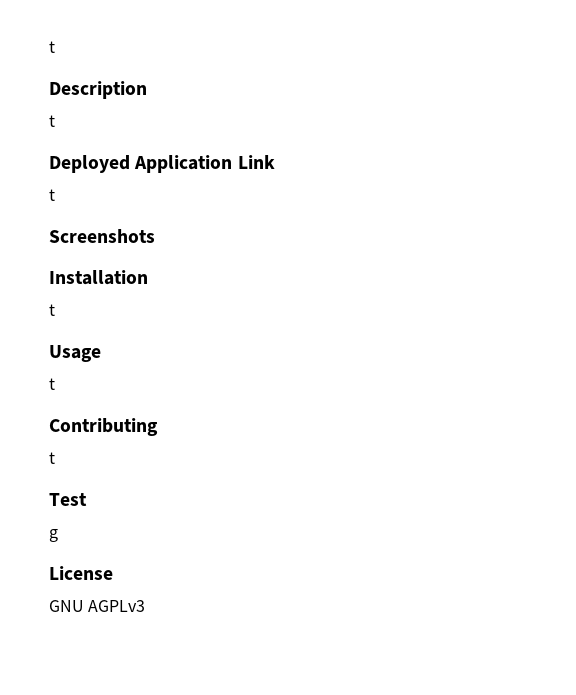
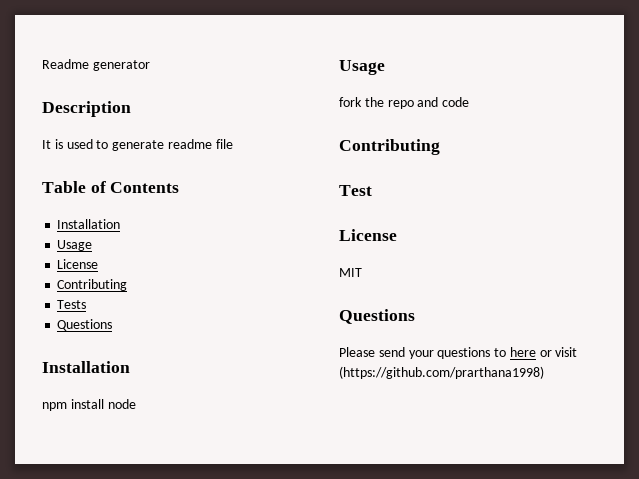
[49,41,55,53] t -> [42,59,150,71] Readme generator
[49,115,55,127] [49,155,275,173] [49,189,55,201] [49,229,155,243] [49,270,148,285] [49,304,55,316] [49,345,101,362] [49,378,55,390] [49,418,158,436] [49,452,55,464] t // Deployed Application Link // t // Screenshots // Installation // t // Usage // t // Contributing // t -> [42,139,233,151] [42,181,180,193] [57,219,121,229] [57,240,93,251] [57,259,99,269] [57,279,128,291] [57,300,87,309] [57,319,113,331] [42,361,130,373] [42,399,136,411] [339,60,385,75] [339,97,470,109] [339,139,440,155] It is used to generate readme file // Table of Contents // Installation // Usage // License // Contributing // Tests // Questions // Installation // npm install node // Usage // fork the repo and code // Contributing
[49,529,58,542] [49,566,113,580] [49,600,146,612] // g // License // GNU AGPLv3 -> [339,229,397,241] [339,268,362,277] [339,309,415,324] [339,347,578,359] [339,366,544,379] // License // MIT // Questions // Please send your questions to here or visit (https://github.com/prarthana1998)

